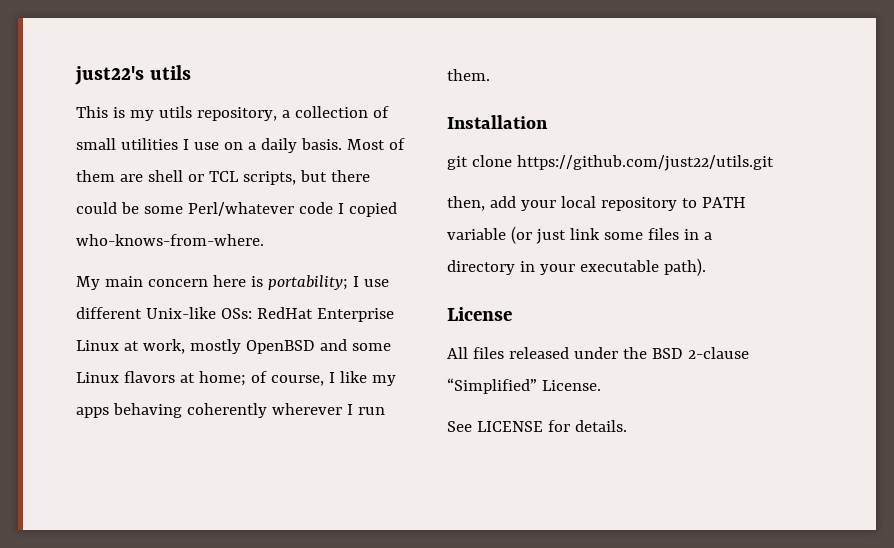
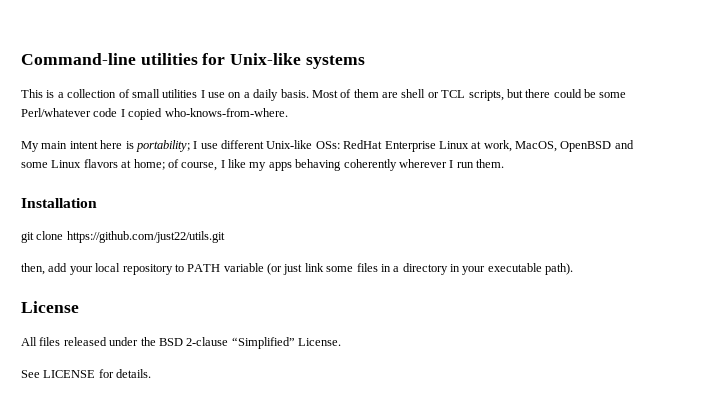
[75,65,191,85] just22's utils -> [21,53,365,69] Command-line utilities for Unix-like systems
[129,106,277,121] my utils repository, -> (55, 94) none
[147,279,208,287] concern -> [69,141,98,149] intent
[189,339,241,354] mostly -> [515,141,557,152] MacOS,

